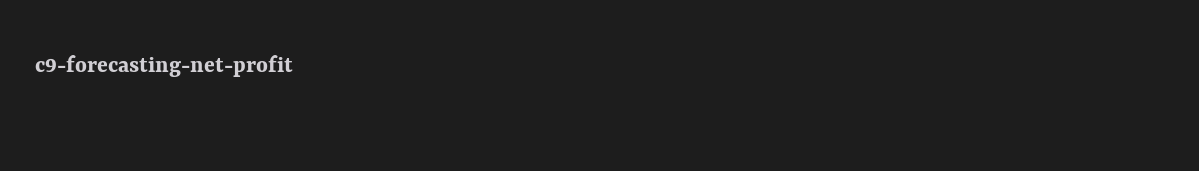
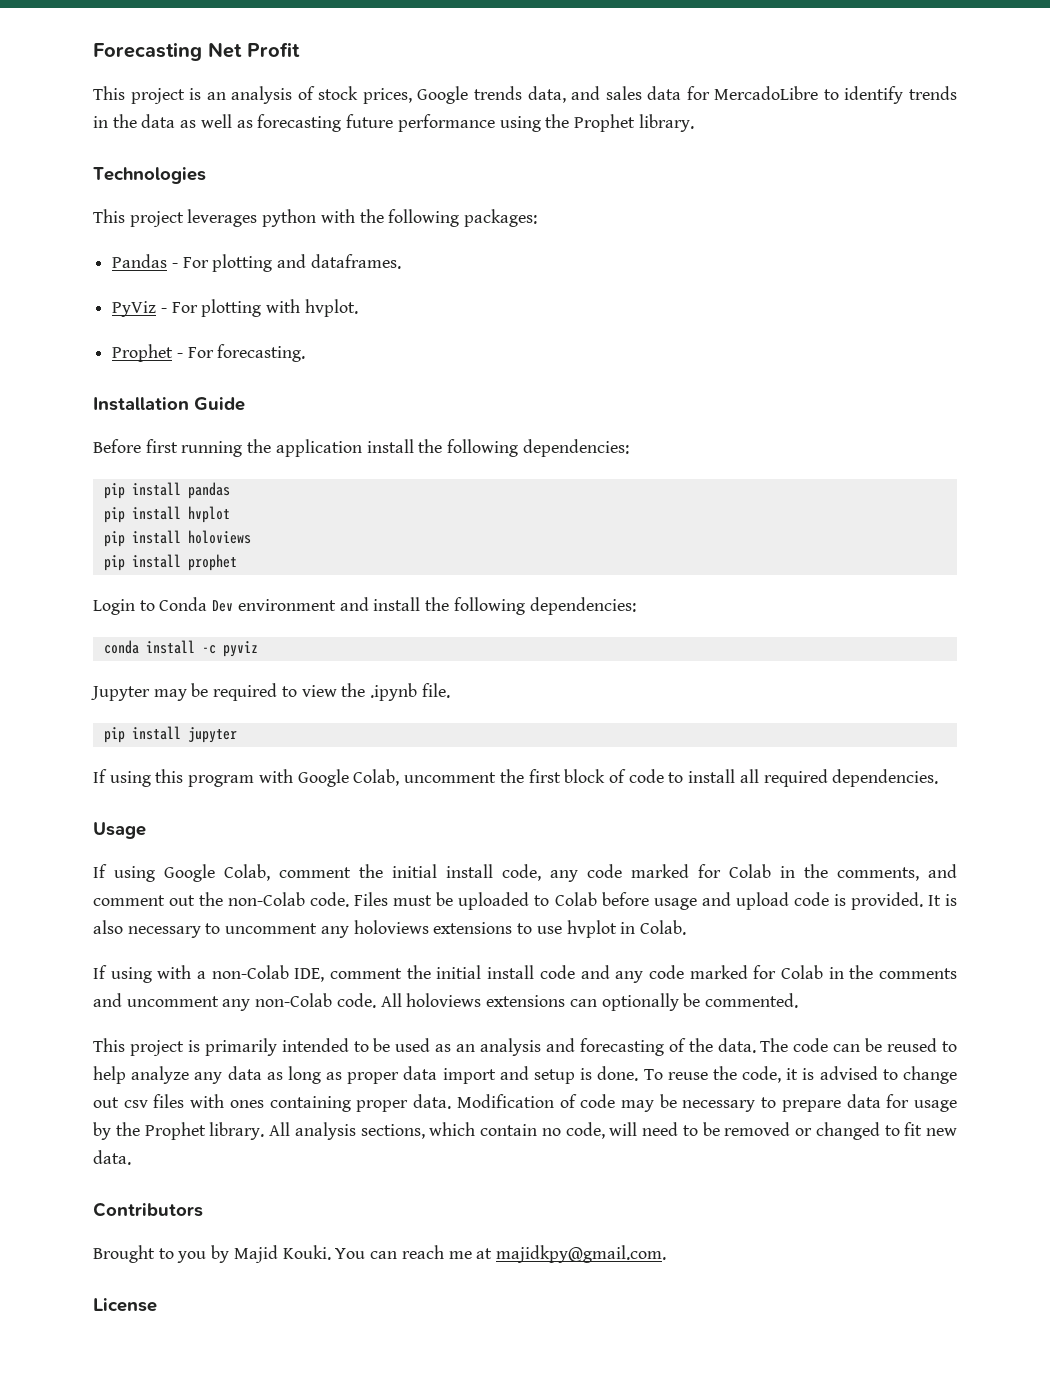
[35,55,293,77] c9-forecasting-net-profit -> [93,42,300,61] [93,86,957,104] [93,114,694,132] [93,167,206,184] [93,209,538,227] [112,254,401,272] [112,299,358,317] [112,344,306,362] [93,397,245,411] [93,439,629,457] [103,482,230,499] [103,506,230,523] [103,530,251,547] [103,554,237,571] [93,597,636,615] [103,640,258,657] [91,683,450,701] [103,726,237,743] [93,769,939,787] [93,822,146,839] [93,864,957,882] [93,892,958,910] [93,920,686,938] [93,965,958,983] [93,993,798,1011] [93,1038,958,1056] [93,1066,957,1084] [93,1094,957,1112] [93,1122,957,1140] [93,1150,131,1165] [93,1202,203,1217] [93,1245,666,1263] [93,1298,157,1312] Forecasting Net Profit // This project is an analysis of stock prices, Google trends data, and sales data for MercadoLibre to identify trends in the data as well as forecasting future performance using the Prophet library. // Technologies // This project leverages python with the following packages: // Pandas - For plotting and dataframes. // PyViz - For plotting with hvplot. // Prophet - For forecasting. // Installation Guide // Before first running the application install the following dependencies: // pip install pandas // pip install hvplot // pip install holoviews // pip install prophet // Login to Conda Dev environment and install the following dependencies: // conda install -c pyviz // Jupyter may be required to view the .ipynb file. // pip install jupyter // If using this program with Google Colab, uncomment the first block of code to install all required dependencies. // Usage // If using Google Colab, comment the initial install code, any code marked for Colab in the comments, and comment out the non-Colab code. Files must be uploaded to Colab before usage and upload code is provided. It is also necessary to uncomment any holoviews extensions to use hvplot in Colab. // If using with a non-Colab IDE, comment the initial install code and any code marked for Colab in the comments and uncomment any non-Colab code. All holoviews extensions can optionally be commented. // This project is primarily intended to be used as an analysis and forecasting of the data. The code can be reused to help analyze any data as long as proper data import and setup is done. To reuse the code, it is advised to change out csv files with ones containing proper data. Modification of code may be necessary to prepare data for usage by the Prophet library. All analysis sections, which contain no code, will need to be removed or changed to fit new data. // Contributors // Brought to you by Majid Kouki. You can reach me at majidkpy@gmail.com. // License

